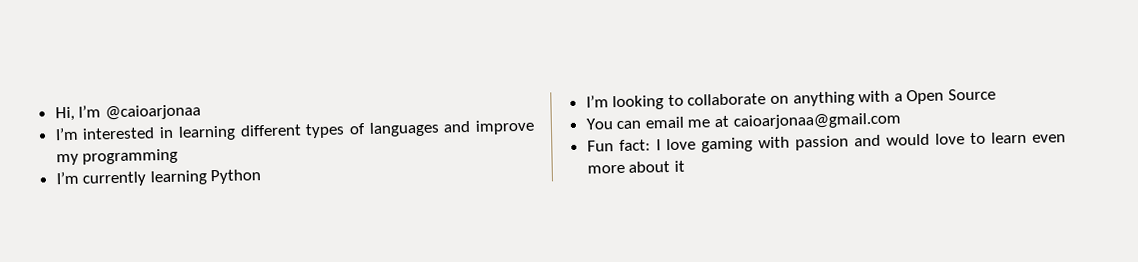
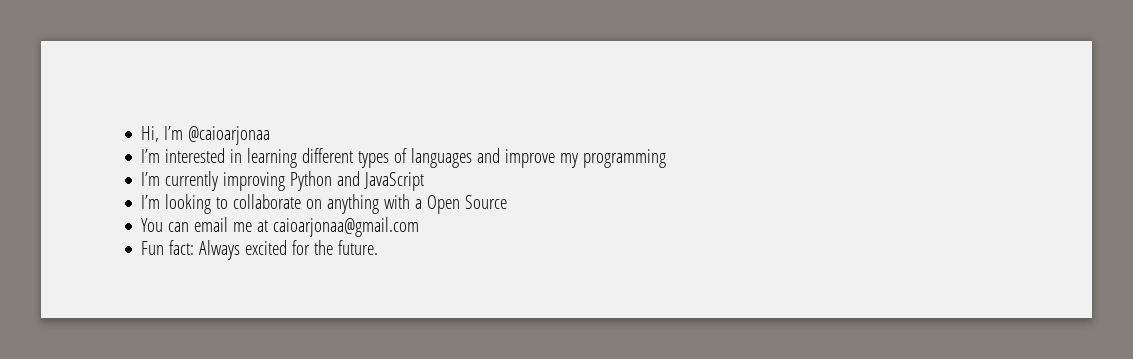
[149,170,207,186] learning -> [223,172,286,191] improving
(262, 177) none -> [337,171,425,191] and JavaScript
[655,131,1066,153] [586,160,685,174] I love gaming with passion and would love to learn even more about it -> [199,240,379,260] Always excited for the future.

